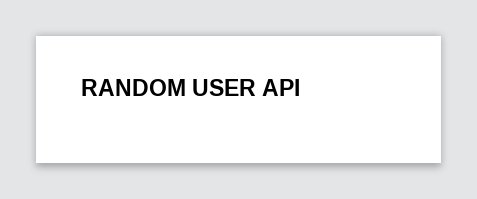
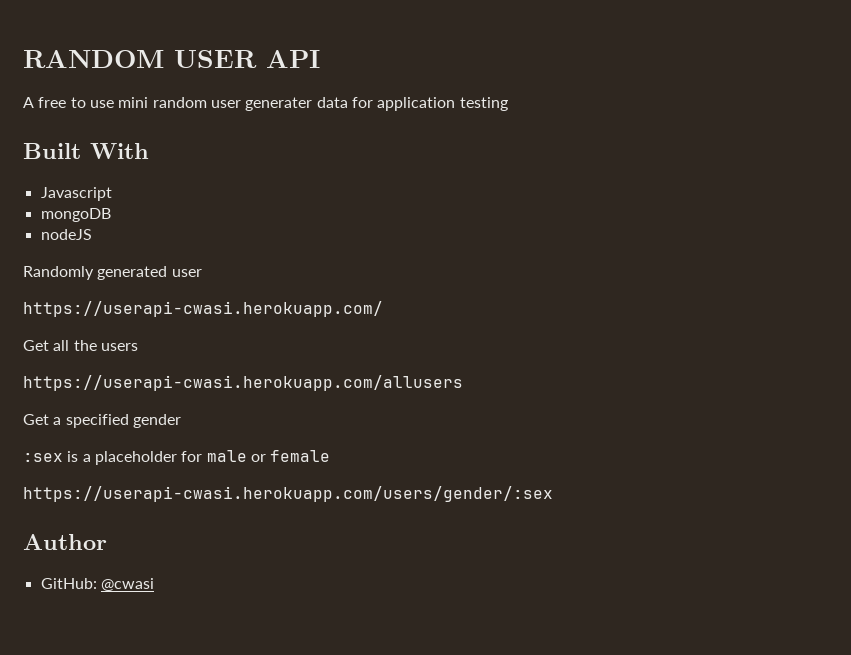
(301, 87) none -> [23,97,508,111] [23,143,149,159] [40,187,112,201] [40,208,111,222] [40,229,92,240] [23,266,202,280] [23,301,383,317] [23,340,138,351] [23,375,463,391] [23,414,181,428] [23,450,331,465] [23,486,553,502] [23,534,107,550] [40,578,154,591] // A free to use mini random user generater data for application testing // Built With // Javascript // mongoDB // nodeJS // Randomly generated user // https://userapi-cwasi.herokuapp.com/ // Get all the users // https://userapi-cwasi.herokuapp.com/allusers // Get a specified gender // :sex is a placeholder for male or female // https://userapi-cwasi.herokuapp.com/users/gender/:sex // Author // GitHub: @cwasi

